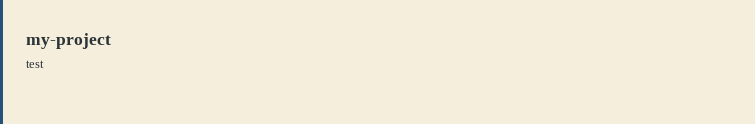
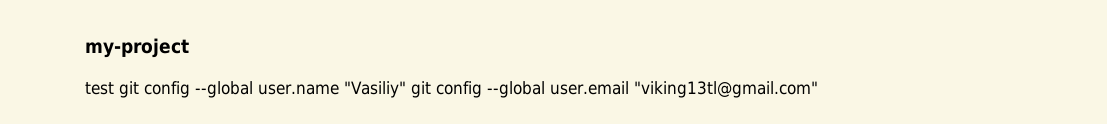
(44, 64) none -> [119,81,818,98] git config --global user.name "Vasiliy" git config --global user.email "viking13tl@gmail.com"

